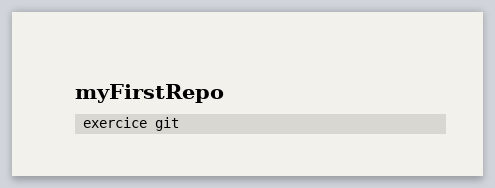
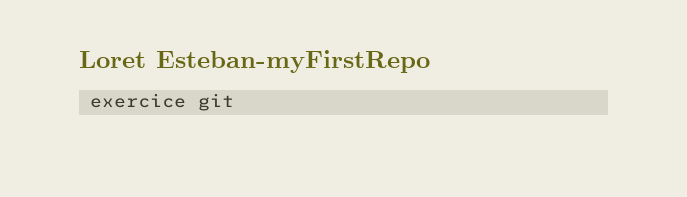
[75,84,224,103] myFirstRepo -> [79,50,430,73] Loret Esteban-myFirstRepo

